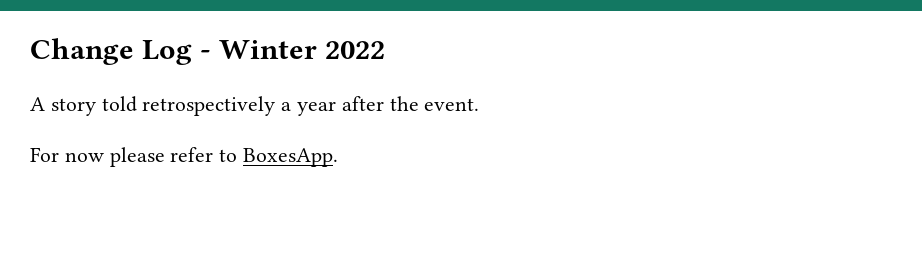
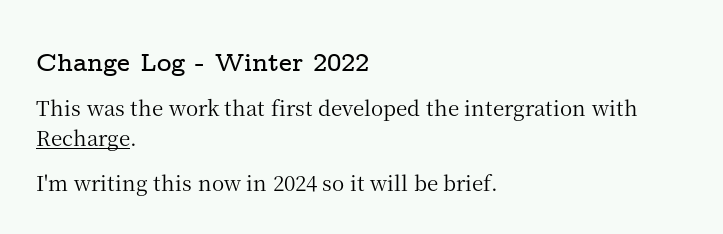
[30,96,480,116] [30,147,339,167] A story told retrospectively a year after the event. // For now please refer to BoxesApp. -> [36,98,638,121] [36,129,137,151] [36,174,499,196] This was the work that first developed the intergration with Recharge. // I'm writing this now in 2024 so it will be brief.

